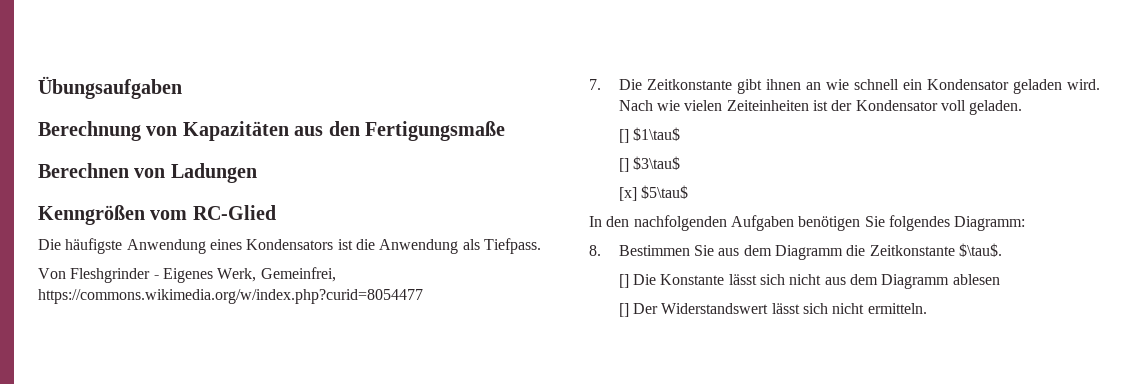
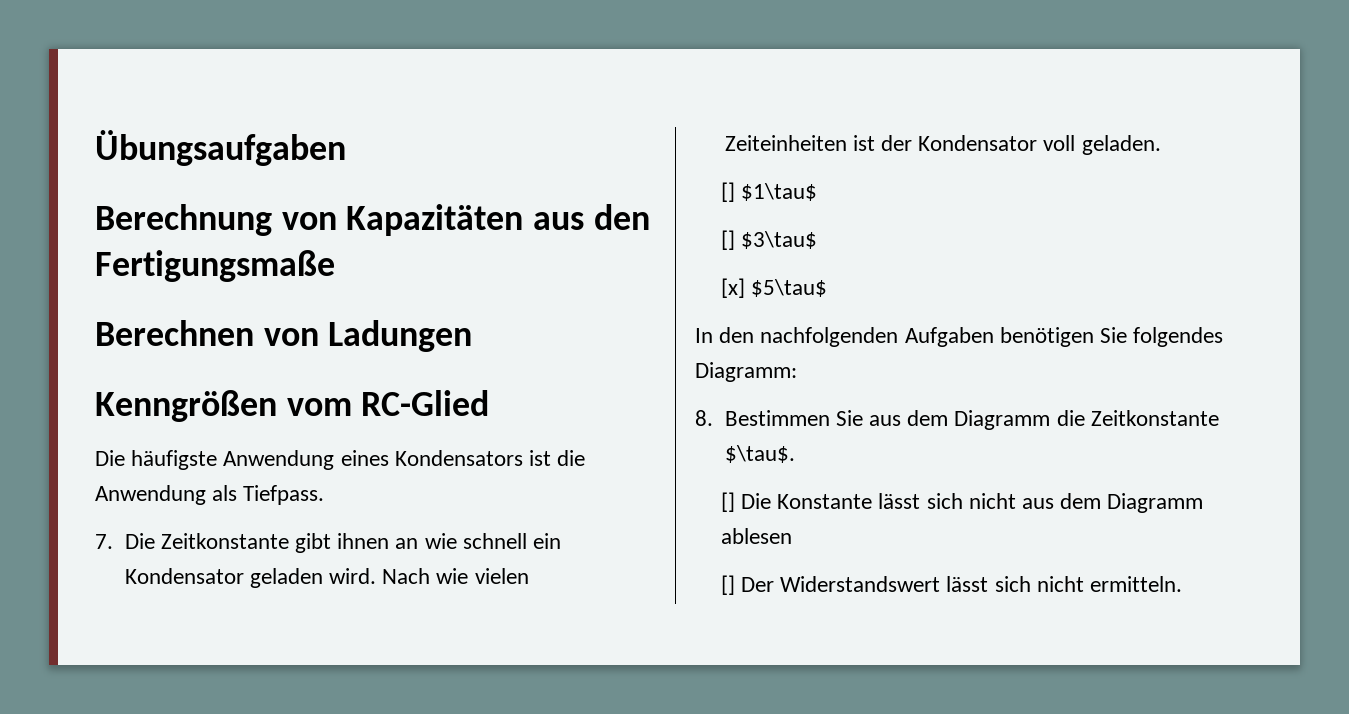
[38,267,336,283] [38,289,423,304] // Von Fleshgrinder - Eigenes Werk, Gemeinfrei, https://commons.wikimedia.org/w/index.php?curid=8054477 -> (325, 495) none

